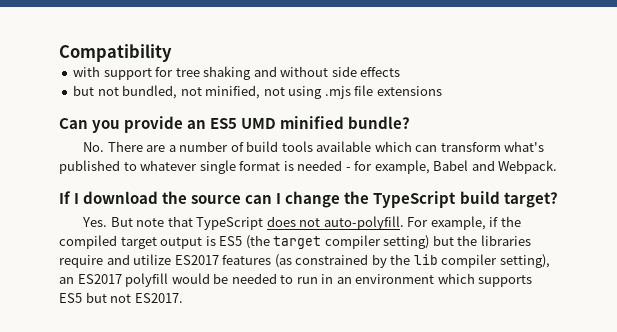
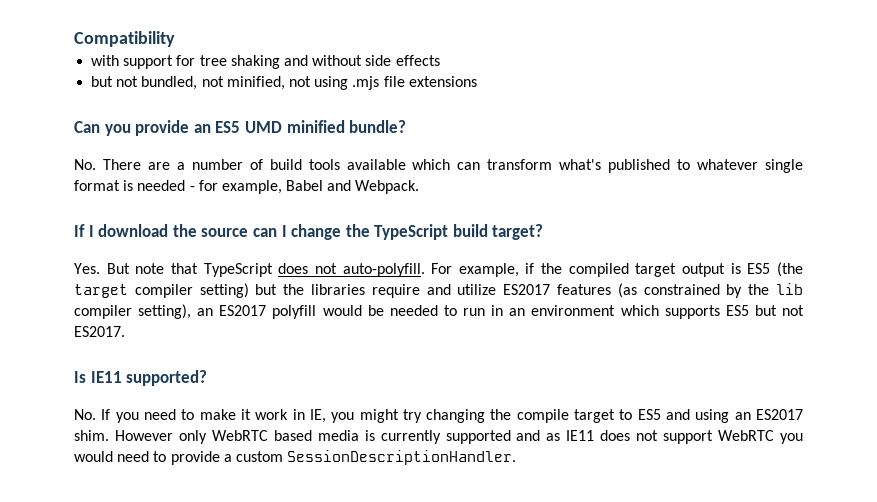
(183, 298) none -> [74,370,208,386] [74,409,804,423] [74,430,803,444] [74,450,517,465] // Is IE11 supported? // No. If you need to make it work in IE, you might try changing the compile target to ES5 and using an ES2017 shim. However only WebRTC based media is currently supported and as IE11 does not support WebRTC you would need to provide a custom SessionDescriptionHandler.

